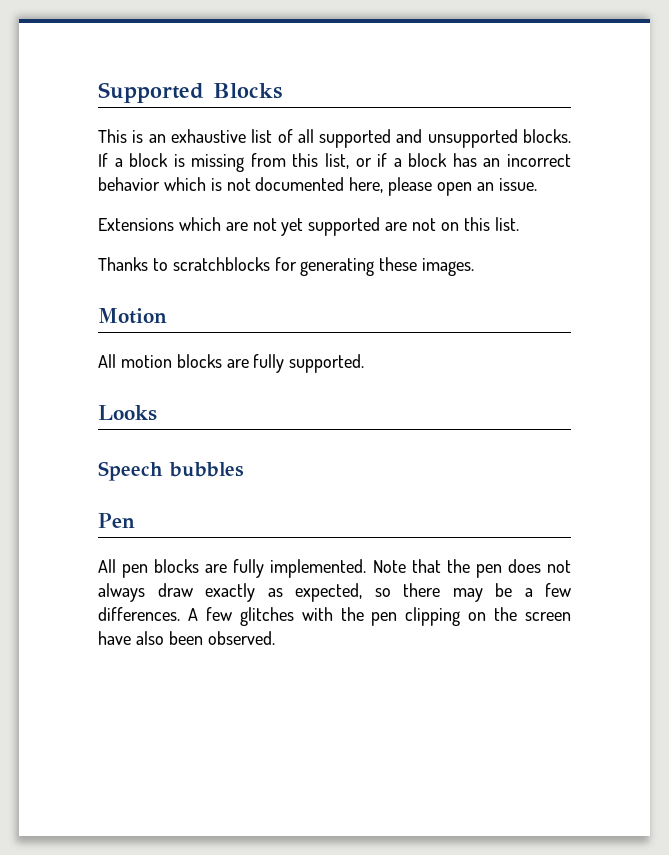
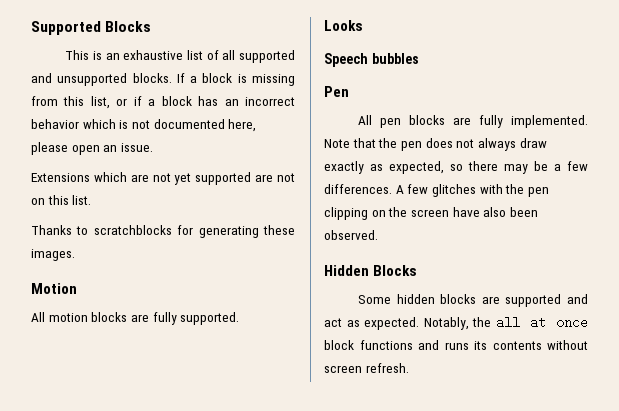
(275, 638) none -> [324,265,418,276] [358,294,588,307] [324,316,588,330] [324,340,588,350] [324,363,409,373] // Hidden Blocks // Some hidden blocks are supported and act as expected. Notably, the all at once block functions and runs its contents without screen refresh.

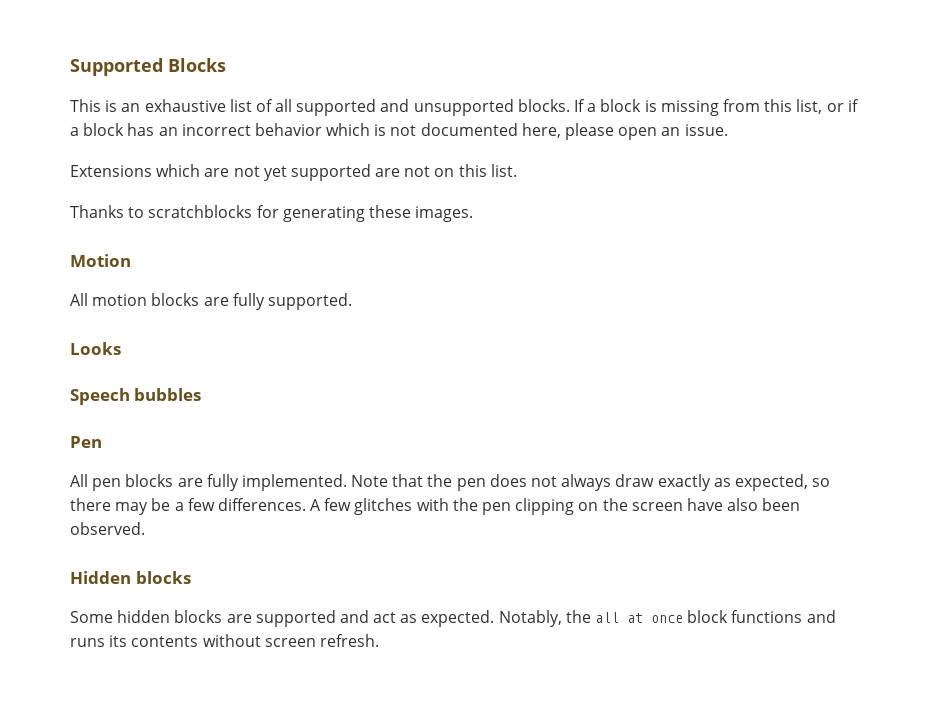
[373,265,418,276] Blocks -> [135,571,191,584] blocks

